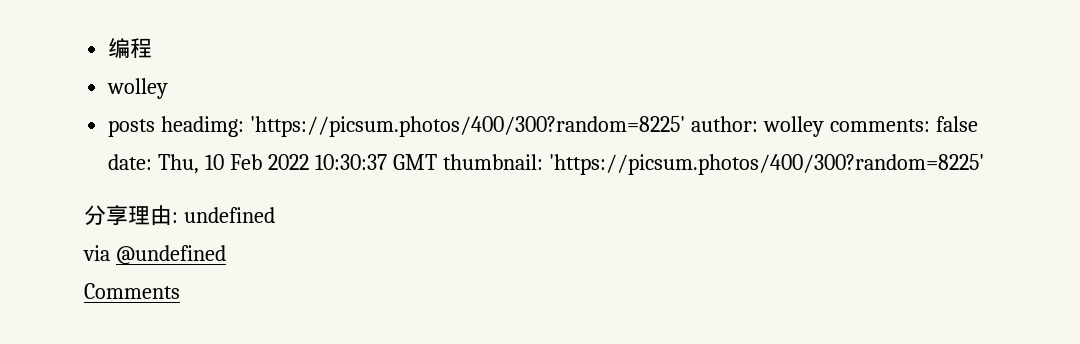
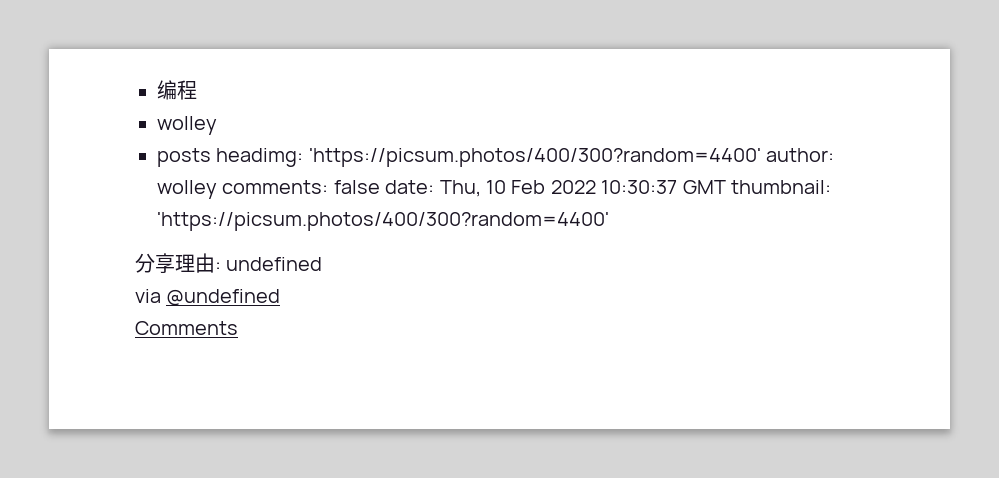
[250,116,686,137] 'https://picsum.photos/400/300?random=8225' -> [308,148,761,167] 'https://picsum.photos/400/300?random=4400'
[548,154,984,175] 'https://picsum.photos/400/300?random=8225' -> [157,212,609,231] 'https://picsum.photos/400/300?random=4400'

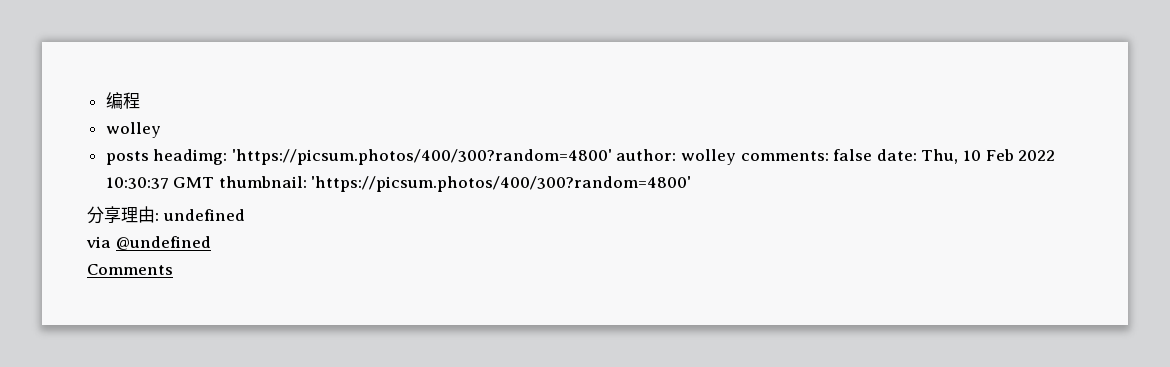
[308,148,761,167] 'https://picsum.photos/400/300?random=4400' -> [231,149,612,165] 'https://picsum.photos/400/300?random=4800'
[157,212,609,231] 'https://picsum.photos/400/300?random=4400' -> [311,176,692,192] 'https://picsum.photos/400/300?random=4800'

